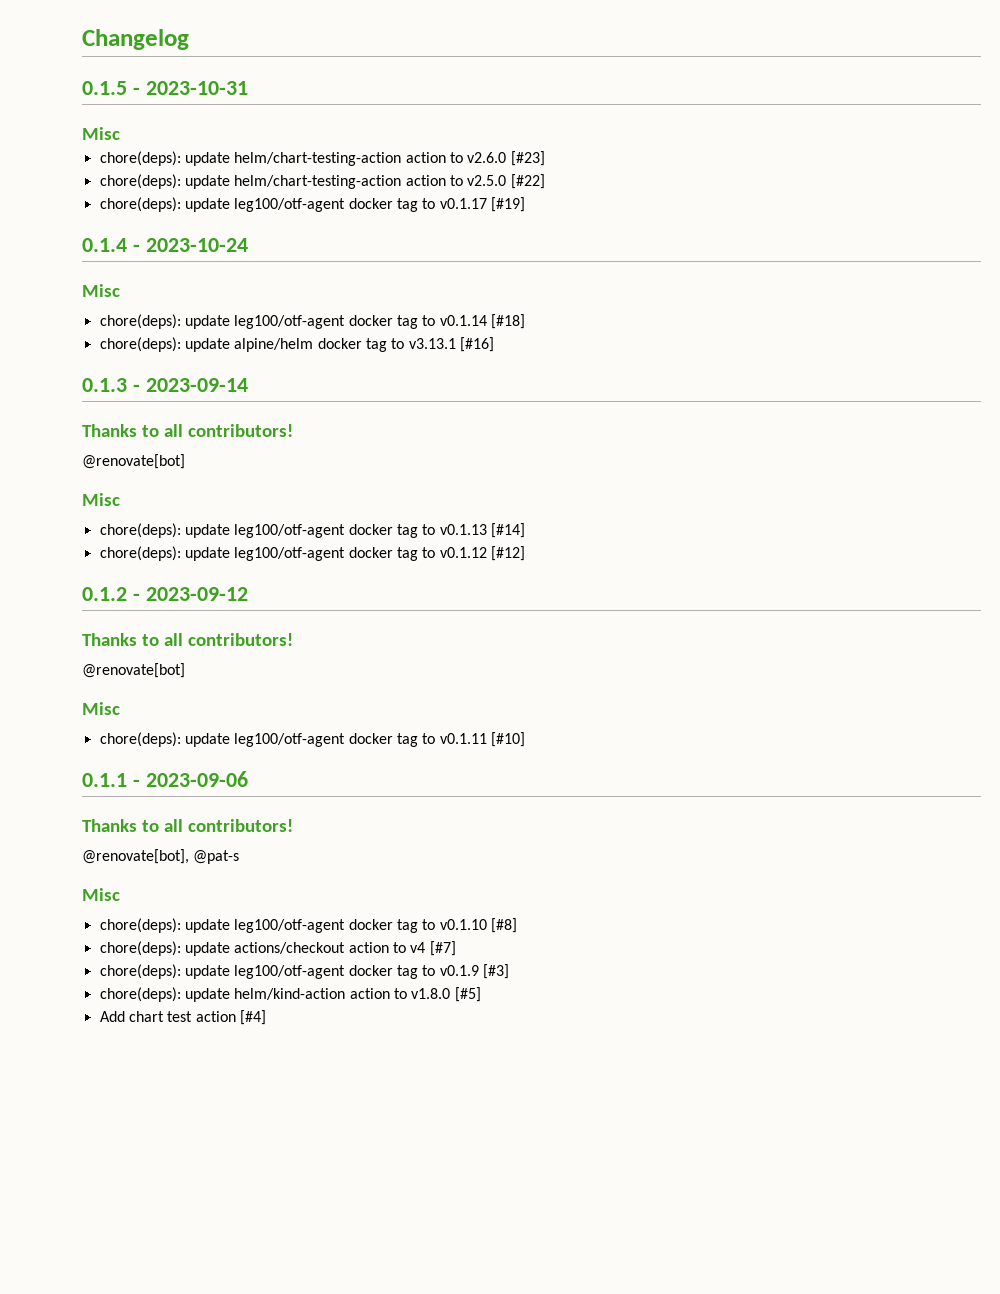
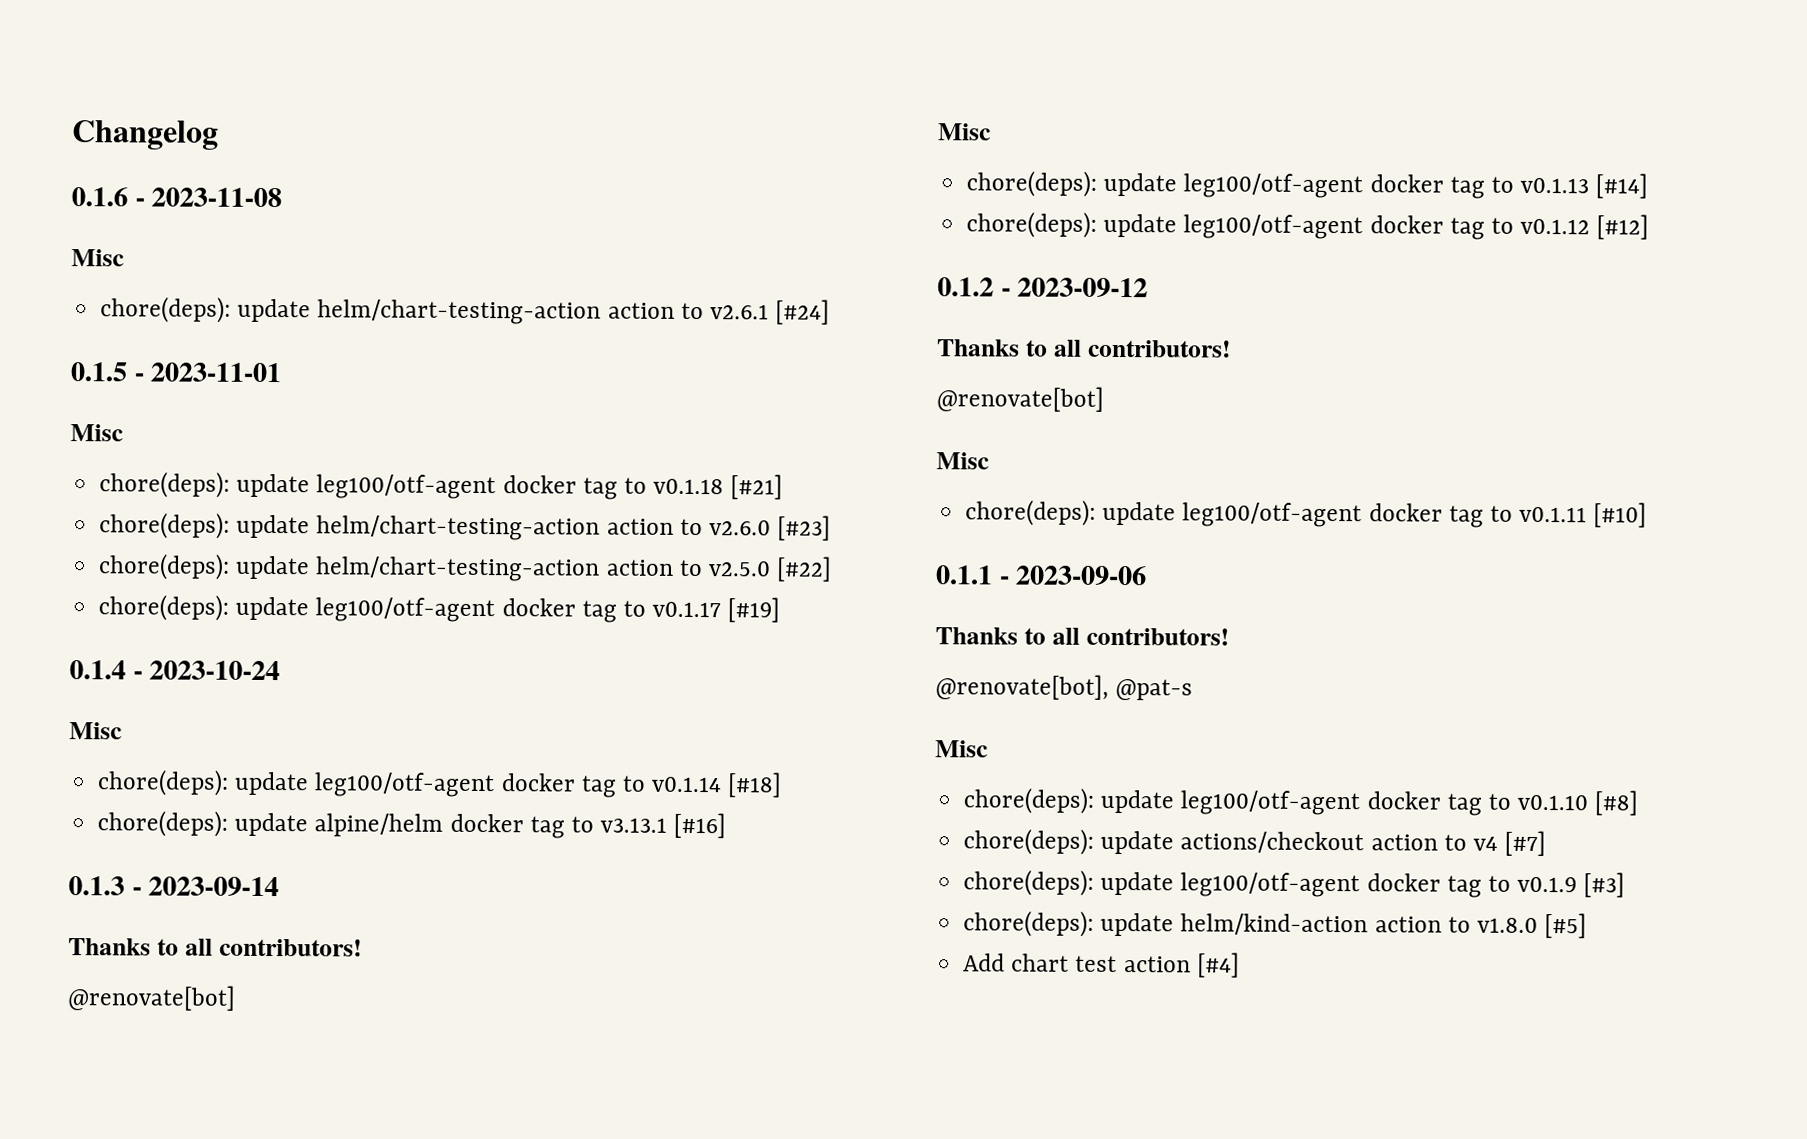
(189, 39) none -> [71,187,283,208] [71,249,124,267] [100,296,831,325] // 0.1.6 - 2023-11-08 // Misc // chore(deps): update helm/chart-testing-action action to v2.6.1 [#24]
[145,81,248,95] [82,127,120,140] 2023-10-31 // Misc -> [150,362,282,383] [70,424,123,442] [99,471,784,500] 2023-11-01 // Misc // chore(deps): update leg100/otf-agent docker tag to v0.1.18 [#21]

